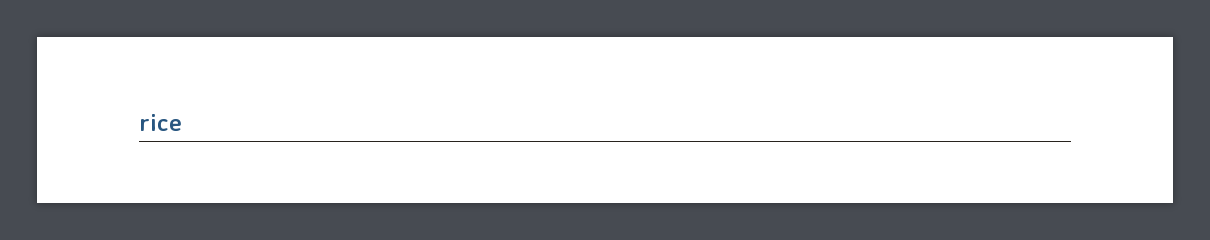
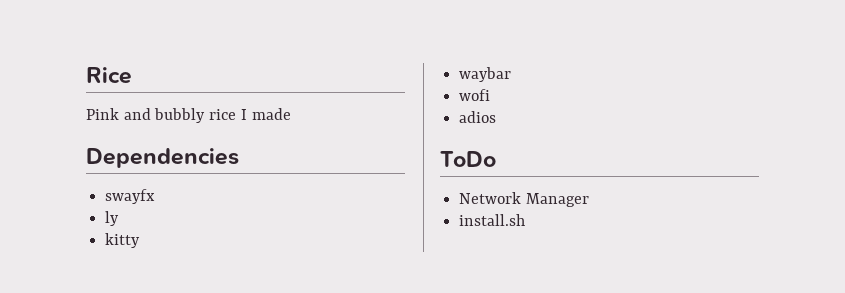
[139,114,182,131] rice -> [86,67,132,84] [86,108,291,123] [86,148,239,168] [105,189,156,204] [105,211,120,226] [105,233,141,248] [459,67,512,82] [459,89,491,101] [459,111,497,123] [440,151,496,167] [459,192,589,207] [459,214,526,226] Rice // Pink and bubbly rice I made // Dependencies // swayfx // ly // kitty // waybar // wofi // adios // ToDo // Network Manager // install.sh

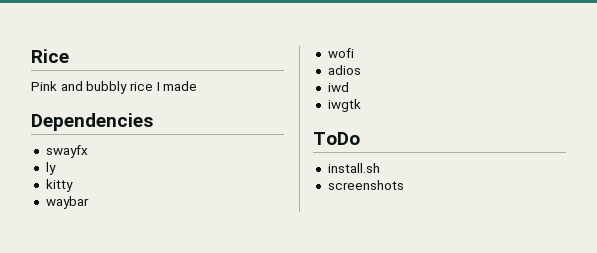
(497, 117) none -> [327,82,349,92] [327,99,361,112] // iwd // iwgtk
[459,192,589,207] [459,214,526,226] Network Manager // install.sh -> [327,163,380,173] [327,180,404,190] install.sh // screenshots

